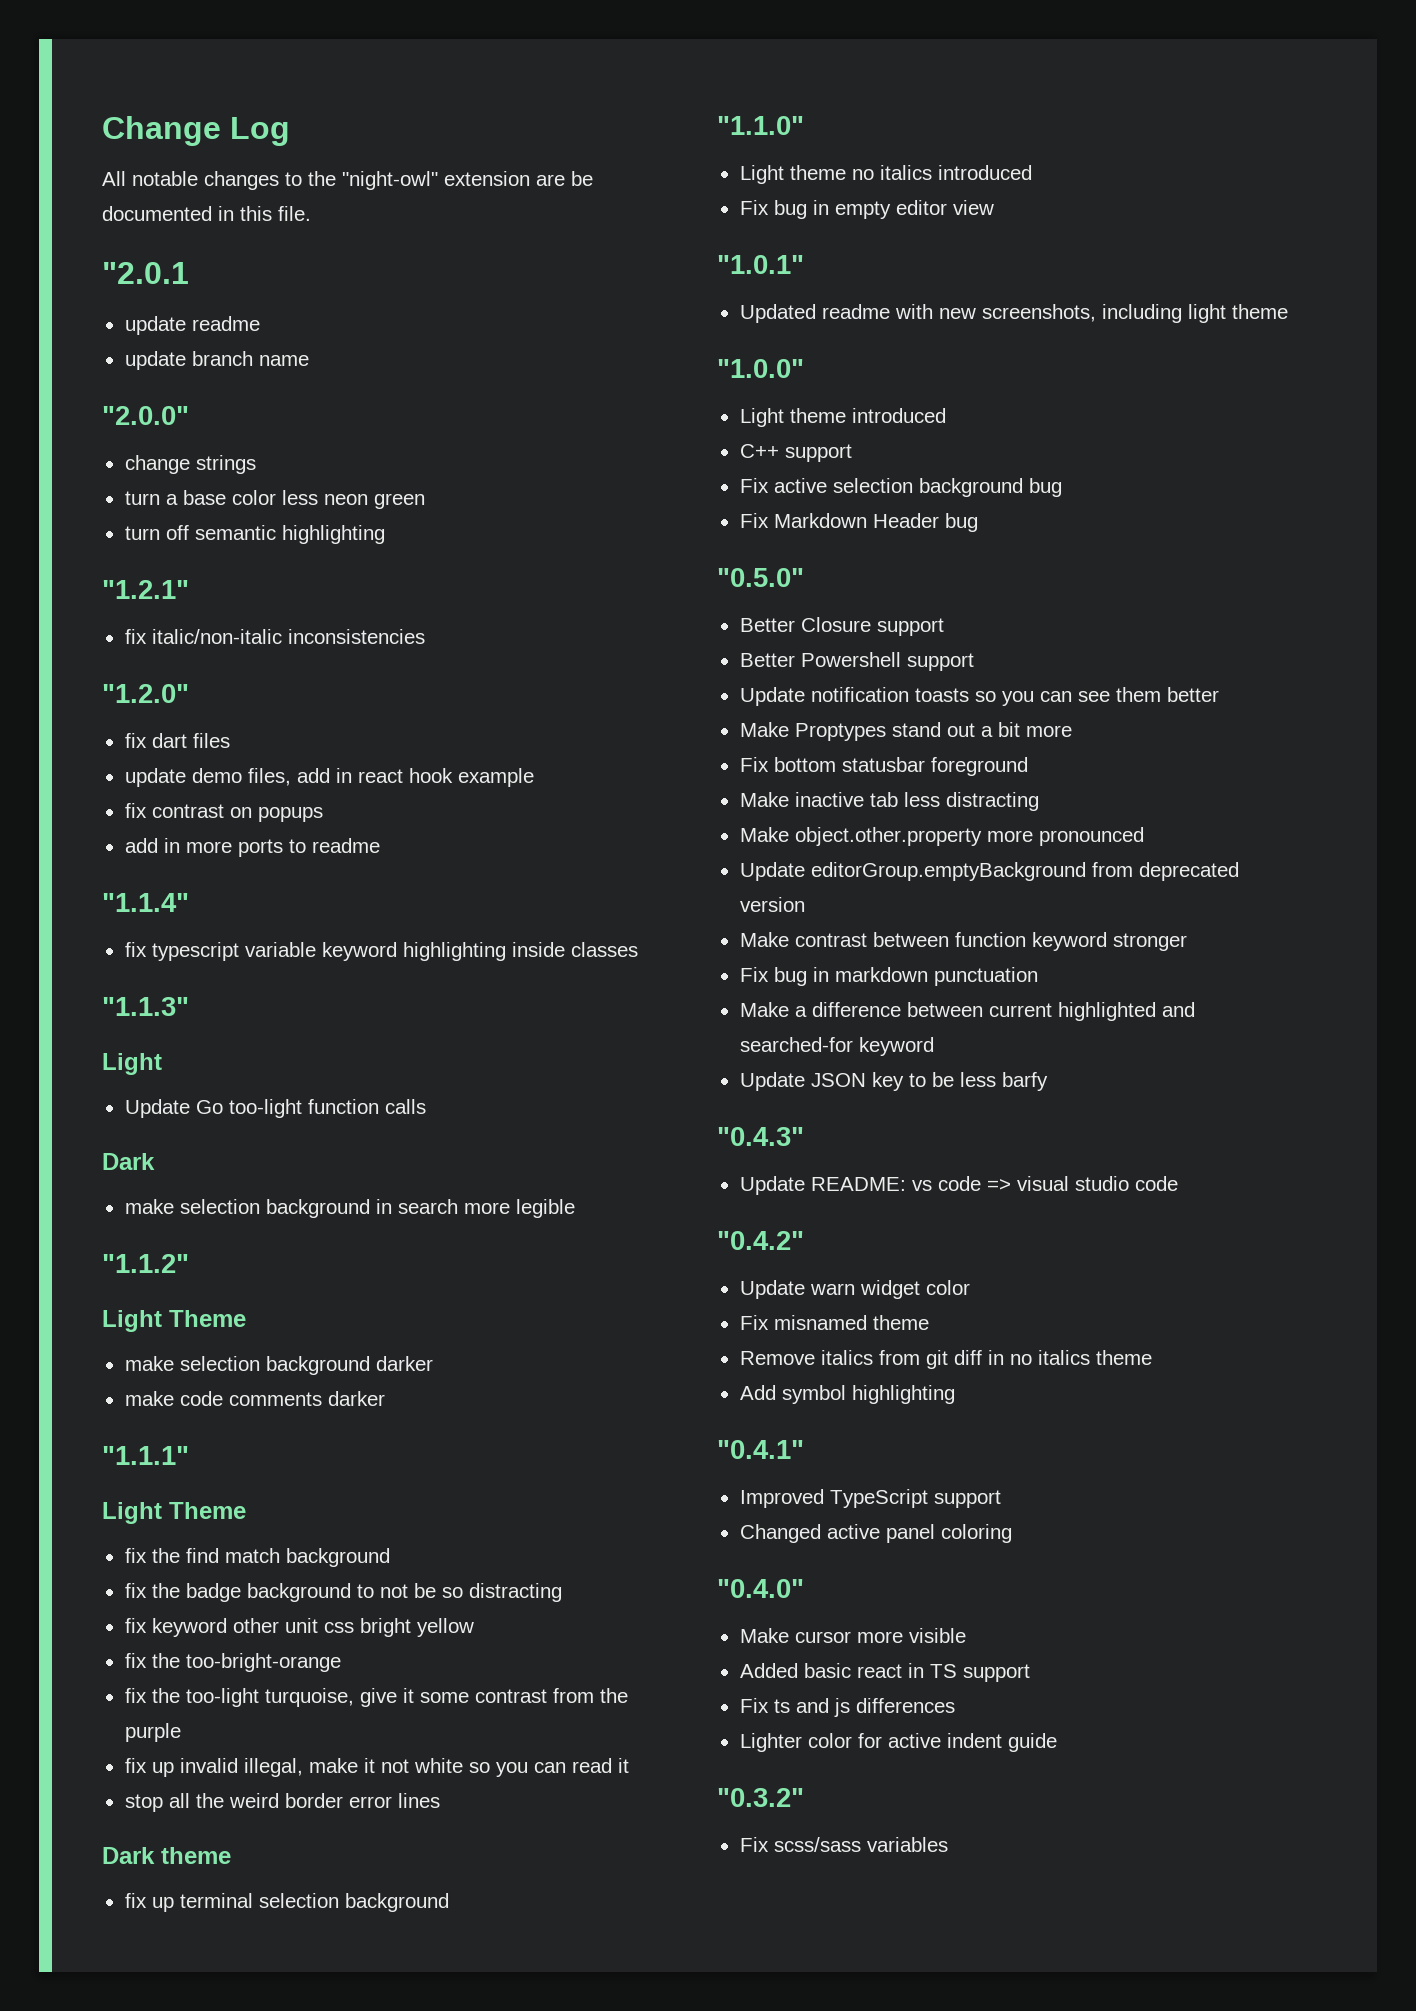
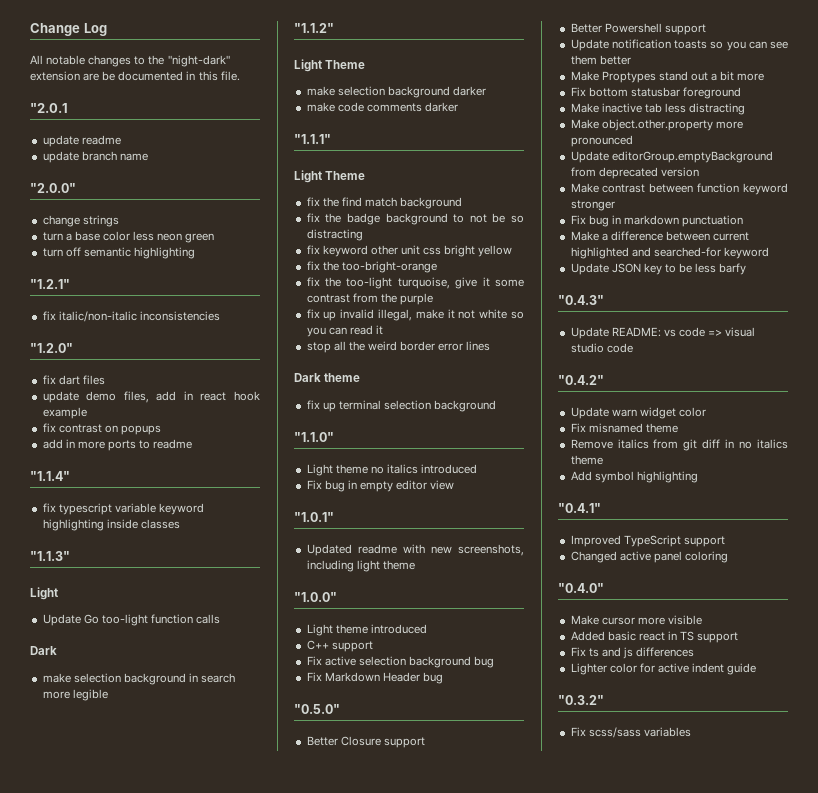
[342,171,438,190] "night-owl" -> [167,55,230,67] "night-dark"

